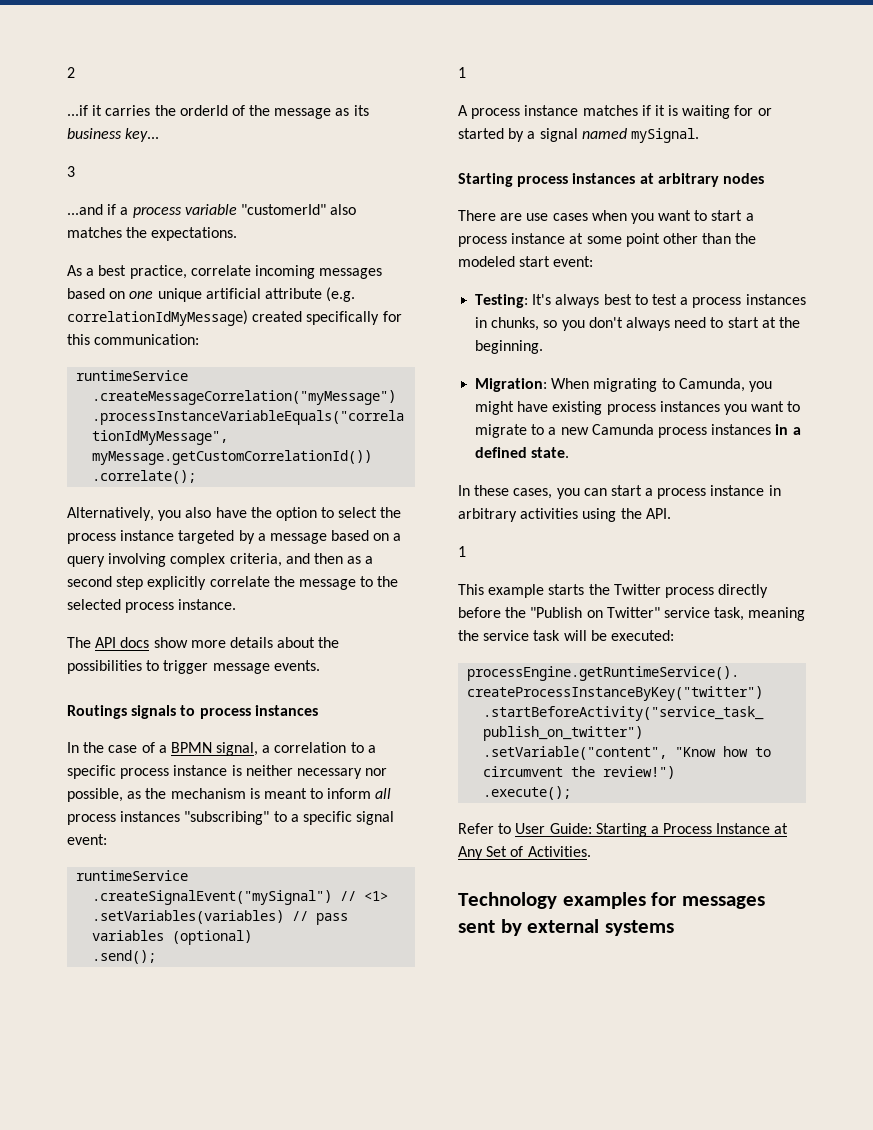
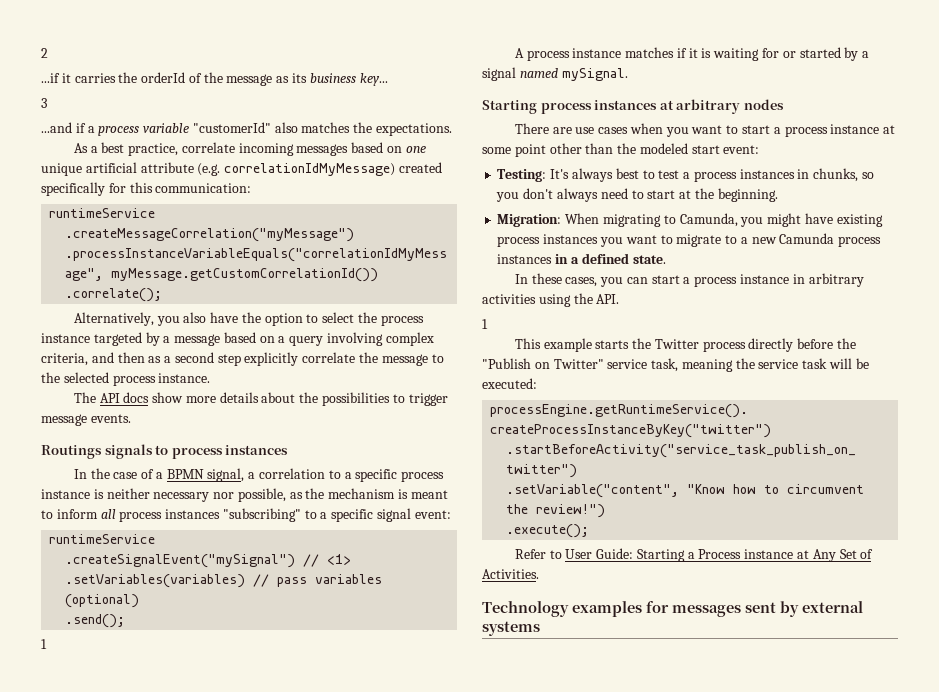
[716,823,771,834] Instance -> [744,549,794,559] instance

